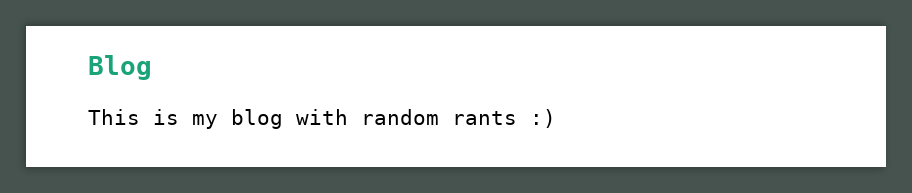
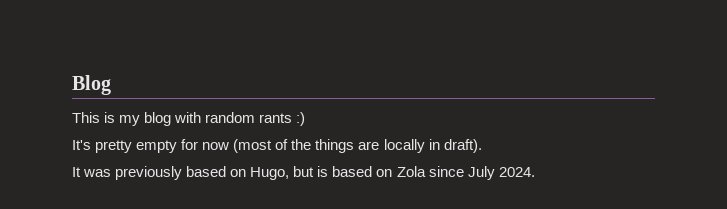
(556, 118) none -> [72,139,482,153] [72,166,535,180] // It's pretty empty for now (most of the things are locally in draft). // It was previously based on Hugo, but is based on Zola since July 2024.

